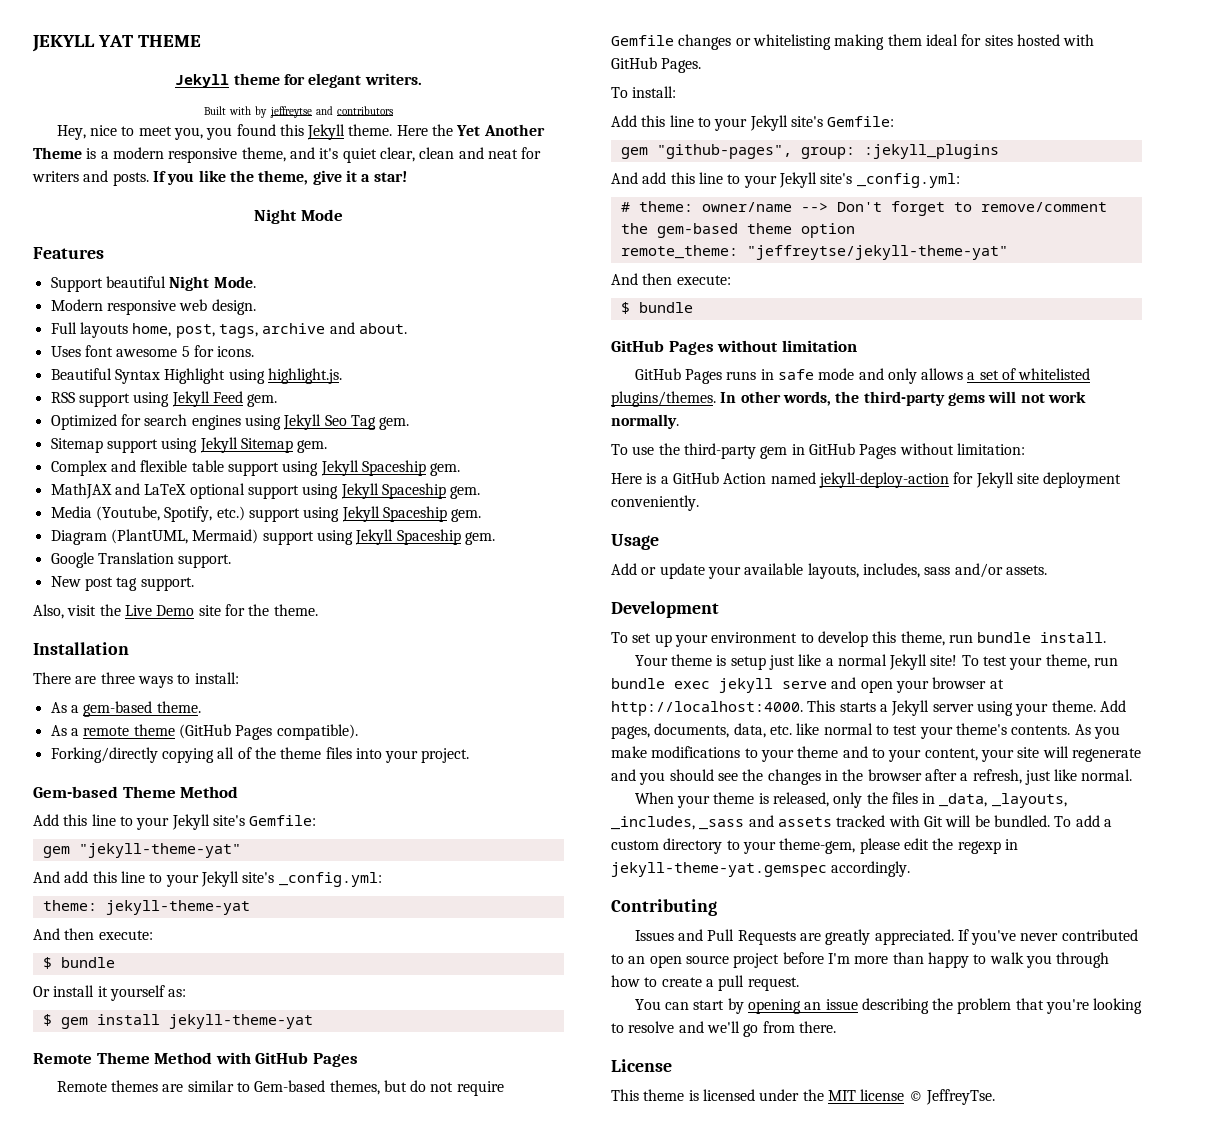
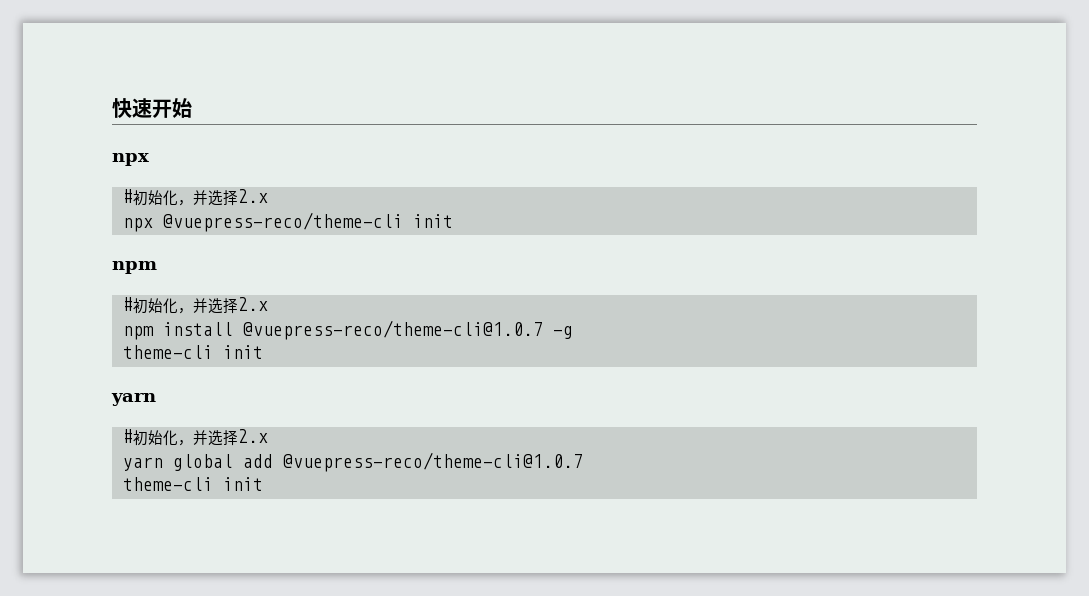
[32,35,201,52] [175,73,422,88] [203,106,394,118] [56,124,545,140] [33,147,542,163] [32,170,407,186] [254,209,343,224] [33,247,104,259] [50,276,256,292] [50,299,256,315] [50,322,407,338] [50,345,255,357] [50,368,342,384] [50,391,278,407] [50,414,410,430] [50,437,328,453] [50,460,461,476] [50,483,481,499] [50,506,482,522] [50,529,495,545] [50,552,232,568] [50,576,194,591] [33,604,318,619] [33,642,129,655] [33,672,239,688] [50,701,201,717] [50,724,358,740] [50,747,470,763] [33,786,239,798] [33,814,317,830] [42,843,241,858] [33,871,382,887] [42,900,250,915] [33,928,153,940] [42,957,115,969] [33,985,187,1001] [42,1014,313,1029] [33,1052,358,1067] [56,1080,504,1096] [611,34,1095,50] [611,57,702,73] [611,86,677,98] [611,115,895,131] [620,144,999,159] [611,172,960,188] [620,201,1107,216] [620,223,855,238] [620,245,1008,260] [611,273,731,285] [620,302,693,314] [611,340,857,355] [634,368,1091,384] [611,391,1086,407] [611,414,679,429] [611,443,1025,459] [611,472,1122,488] [611,495,699,511] [611,534,659,550] [611,563,1047,579] [611,601,719,618] [611,631,1107,647] [634,654,1119,670] [611,677,1004,693] [611,700,1126,716] [611,723,1120,739] [611,746,1141,762] [611,769,1133,785] [634,792,1067,808] [611,815,1112,830] [611,838,1018,854] [611,861,911,877] [611,899,717,916] [634,929,1138,945] [611,952,1110,968] [611,975,799,991] [634,998,1143,1014] [611,1021,836,1037] [611,1059,672,1072] [611,1089,995,1105] JEKYLL YAT THEME // Jekyll theme for elegant writers. // Built with by jeffreytse and contributors // Hey, nice to meet you, you found this Jekyll theme. Here the Yet Another Theme is a modern responsive theme, and it's quiet clear, clean and neat for writers and posts. If you like the theme, give it a star! // Night Mode // Features // Support beautiful Night Mode. // Modern responsive web design. // Full layouts home, post, tags, archive and about. // Uses font awesome 5 for icons. // Beautiful Syntax Highlight using highlight.js. // RSS support using Jekyll Feed gem. // Optimized for search engines using Jekyll Seo Tag gem. // Sitemap support using Jekyll Sitemap gem. // Complex and flexible table support using Jekyll Spaceship gem. // MathJAX and LaTeX optional support using Jekyll Spaceship gem. // Media (Youtube, Spotify, etc.) support using Jekyll Spaceship gem. // Diagram (PlantUML, Mermaid) support using Jekyll Spaceship gem. // Google Translation support. // New post tag support. // Also, visit the Live Demo site for the theme. // Installation // There are three ways to install: // As a gem-based theme. // As a remote theme (GitHub Pages compatible). // Forking/directly copying all of the theme files into your project. // Gem-based Theme Method // Add this line to your Jekyll site's Gemfile: // gem "jekyll-theme-yat" // And add this line to your Jekyll site's _config.yml: // theme: jekyll-theme-yat // And then execute: // $ bundle // Or install it yourself as: // $ gem install jekyll-theme-yat // Remote Theme Method with GitHub Pages // Remote themes are similar to Gem-based themes, but do not require Gemfile changes or whitelisting making them ideal for sites hosted with GitHub Pages. // To install: // Add this line to your Jekyll site's Gemfile: // gem "github-pages", group: :jekyll_plugins // And add this line to your Jekyll site's _config.yml: // # theme: owner/name --> Don't forget to remove/comment the gem-based theme option // remote_theme: "jeffreytse/jekyll-theme-yat" // And then execute: // $ bundle // GitHub Pages without limitation // GitHub Pages runs in safe mode and only allows a set of whitelisted plugins/themes. In other words, the third-party gems will not work normally. // To use the third-party gem in GitHub Pages without limitation: // Here is a GitHub Action named jekyll-deploy-action for Jekyll site deployment conveniently. // Usage // Add or update your available layouts, includes, sass and/or assets. // Development // To set up your environment to develop this theme, run bundle install. // Your theme is setup just like a normal Jekyll site! To test your theme, run bundle exec jekyll serve and open your browser at http://localhost:4000. This starts a Jekyll server using your theme. Add pages, documents, data, etc. like normal to test your theme's contents. As you make modifications to your theme and to your content, your site will regenerate and you should see the changes in the browser after a refresh, just like normal. // When your theme is released, only the files in _data, _layouts, _includes, _sass and assets tracked with Git will be bundled. To add a custom directory to your theme-gem, please edit the regexp in jekyll-theme-yat.gemspec accordingly. // Contributing // Issues and Pull Requests are greatly appreciated. If you've never contributed to an open source project before I'm more than happy to walk you through how to create a pull request. // You can start by opening an issue describing the problem that you're looking to resolve and we'll go from there. // License // This theme is licensed under the MIT license © JeffreyTse. -> [112,98,192,118] [112,153,149,166] [122,189,268,206] [122,212,453,232] [112,261,157,274] [122,297,268,314] [122,320,573,340] [122,345,263,359] [111,393,156,406] [122,429,268,446] [122,452,583,472] [122,477,263,491] 快速开始 // npx // #初始化，并选择2.x // npx @vuepress-reco/theme-cli init // npm // #初始化，并选择2.x // npm install @vuepress-reco/theme-cli@1.0.7 -g // theme-cli init // yarn // #初始化，并选择2.x // yarn global add @vuepress-reco/theme-cli@1.0.7 // theme-cli init

